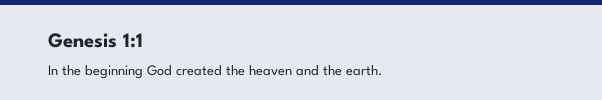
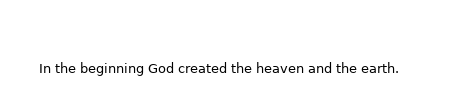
[48,33,143,48] Genesis 1:1 // -> (39, 68) none

